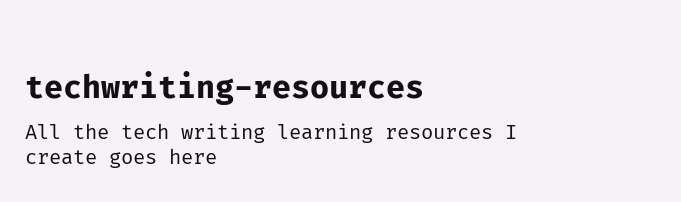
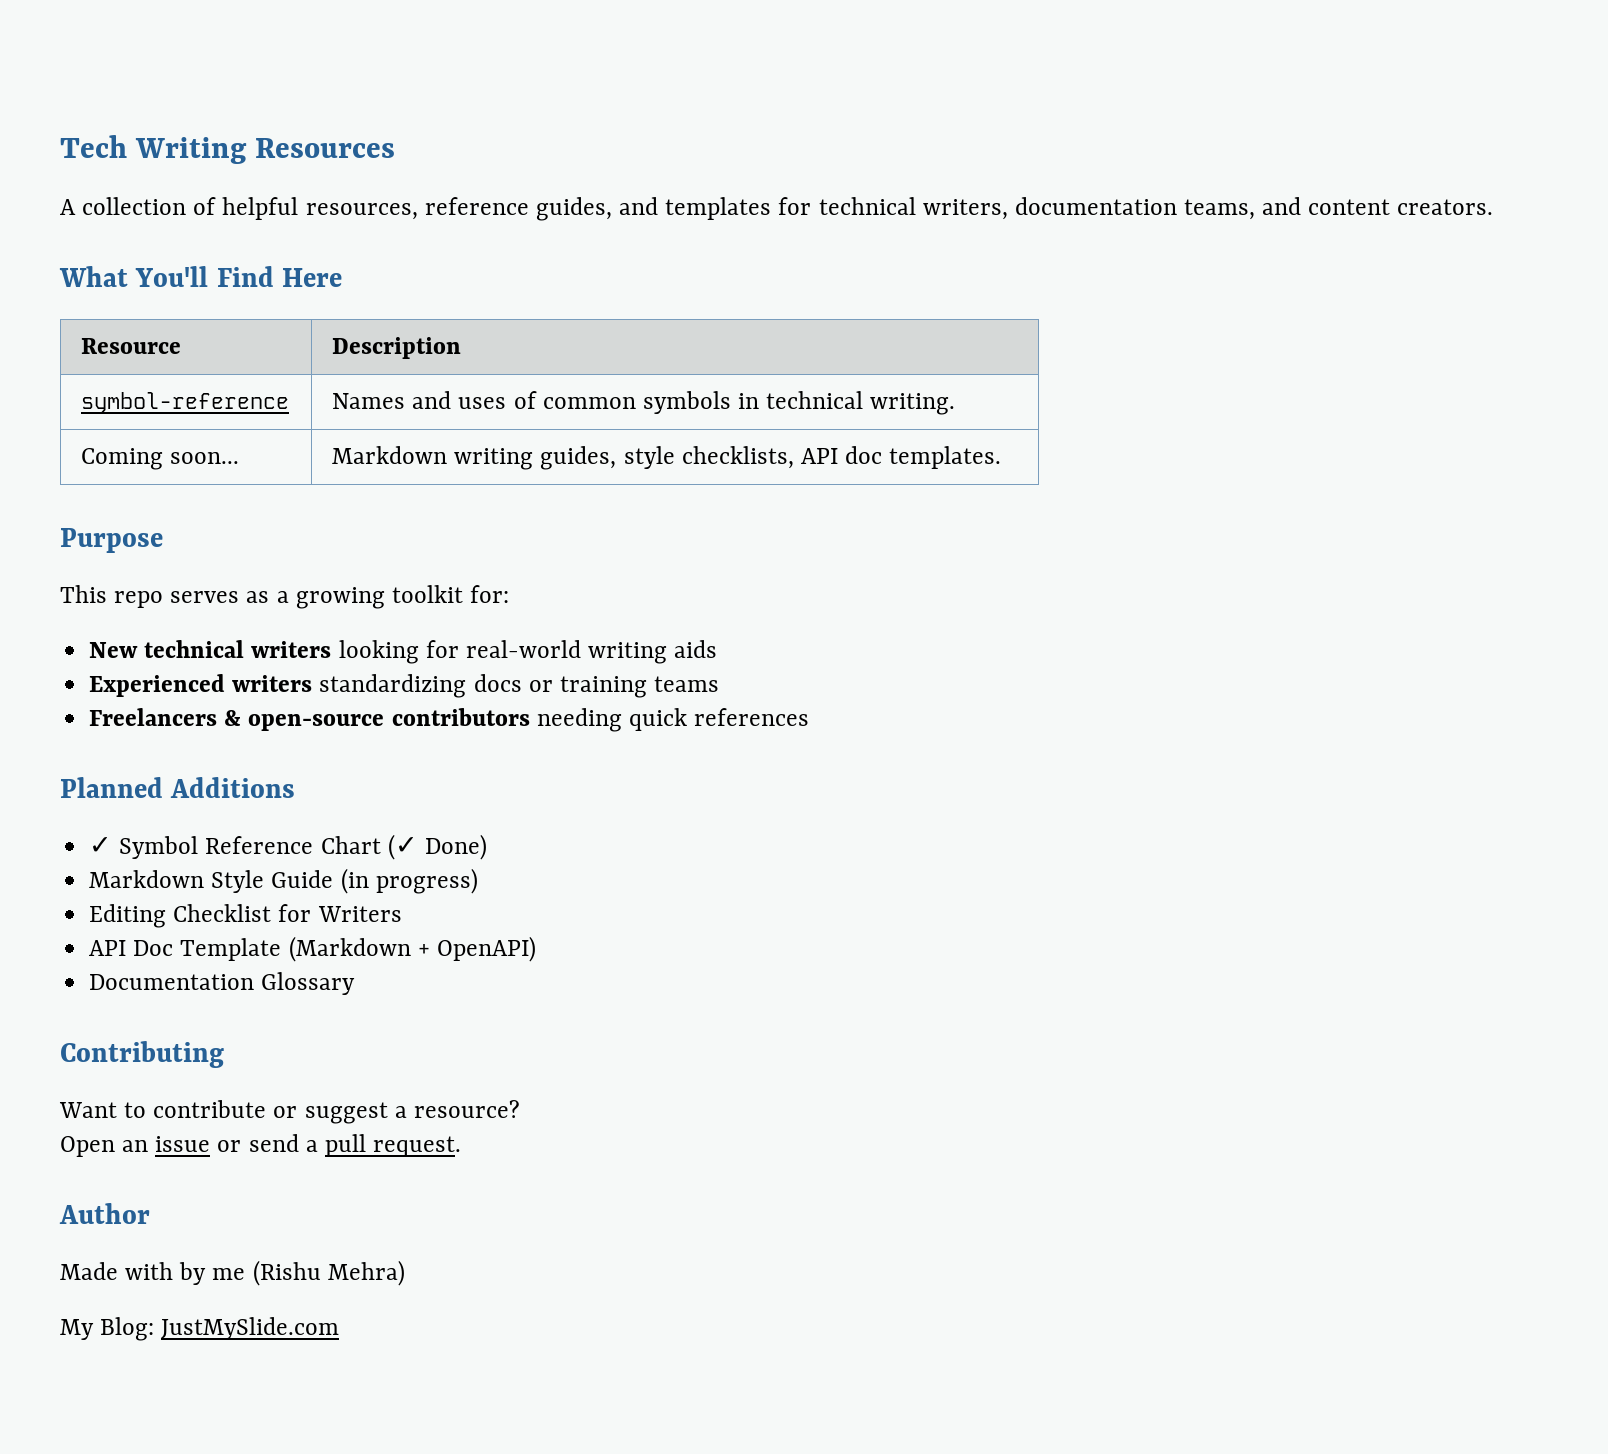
[25,71,424,105] [25,123,517,143] [25,148,217,168] techwriting-resources // All the tech writing learning resources I create goes here -> [60,135,396,164] [60,197,1494,221] [59,266,343,287] [81,338,182,354] [332,337,462,359] [81,392,290,414] [332,391,956,415] [81,448,240,470] [332,446,1002,470] [60,528,163,553] [60,585,510,609] [89,640,718,664] [89,674,720,698] [89,708,810,732] [60,777,296,798] [89,834,487,860] [89,868,478,894] [89,904,402,928] [89,936,536,962] [89,972,356,995] [60,1041,224,1068] [59,1100,520,1124] [60,1134,462,1157] [59,1203,150,1224] [60,1260,405,1286] [60,1317,340,1341] Tech Writing Resources // A collection of helpful resources, reference guides, and templates for technical writers, documentation teams, and content creators. // What You'll Find Here // Resource | Description // symbol-reference | Names and uses of common symbols in technical writing. // Coming soon... | Markdown writing guides, style checklists, API doc templates. // Purpose // This repo serves as a growing toolkit for: // New technical writers looking for real-world writing aids // Experienced writers standardizing docs or training teams // Freelancers & open-source contributors needing quick references // Planned Additions // ✓ Symbol Reference Chart (✓ Done) // Markdown Style Guide (in progress) // Editing Checklist for Writers // API Doc Template (Markdown + OpenAPI) // Documentation Glossary // Contributing // Want to contribute or suggest a resource? // Open an issue or send a pull request. // Author // Made with by me (Rishu Mehra) // My Blog: JustMySlide.com

